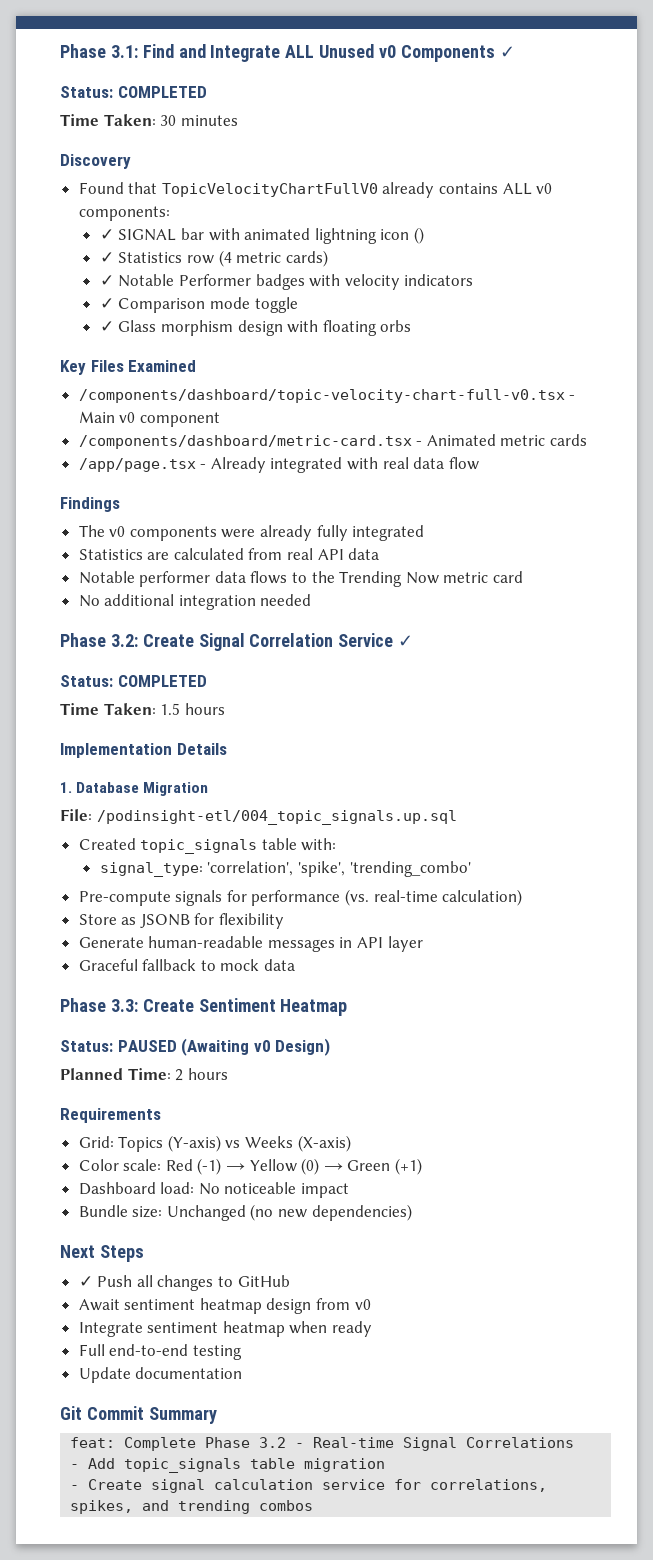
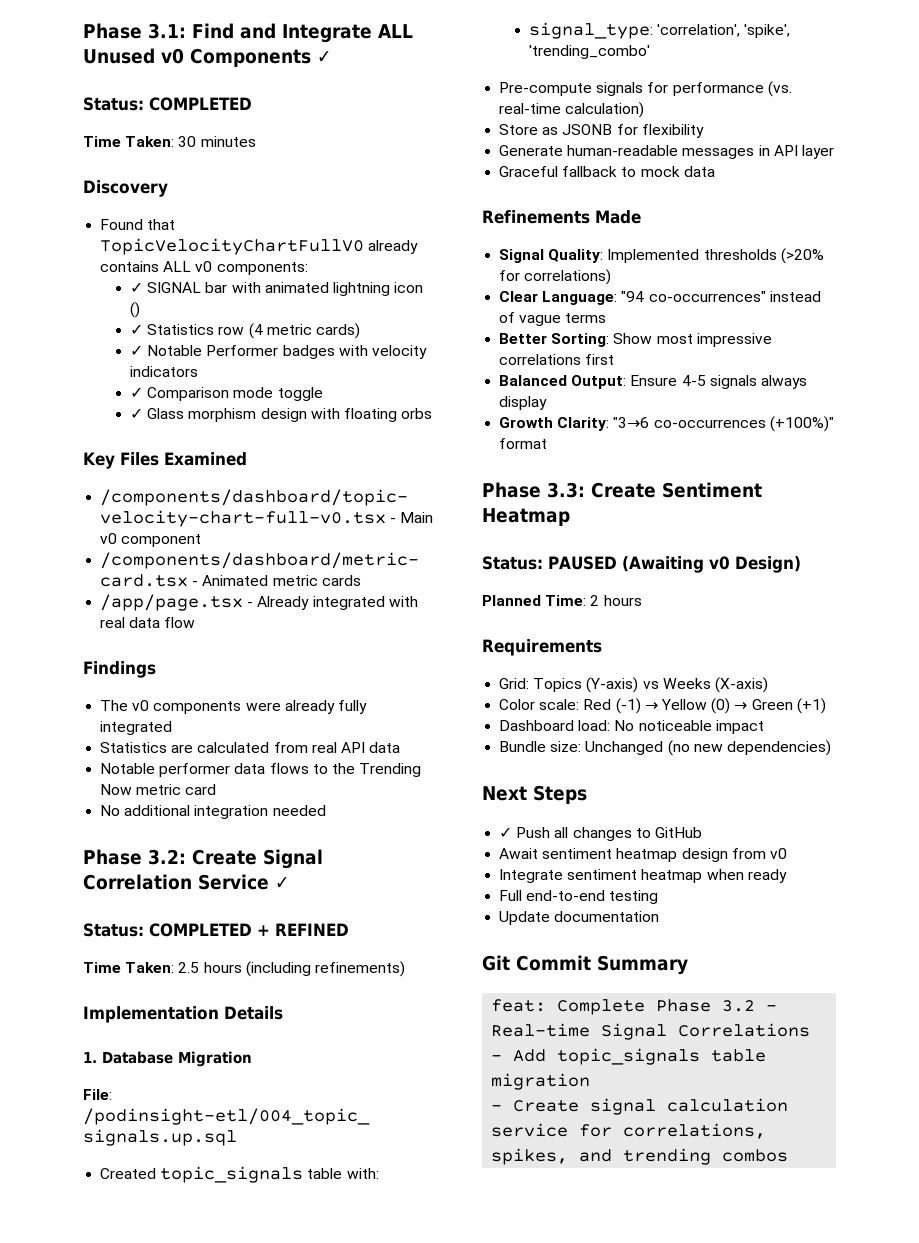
[60,703,225,715] // Time Taken: 1.5 hours -> [257,923,349,936] [83,961,405,977] + REFINED // Time Taken: 2.5 hours (including refinements)
(296, 965) none -> [482,210,641,224] [499,248,824,264] [499,269,612,285] [499,291,821,305] [499,312,607,326] [499,333,772,347] [499,354,615,365] [499,375,807,389] [499,396,548,410] [499,416,834,432] [499,438,548,449] // Refinements Made // Signal Quality: Implemented thresholds (>20% for correlations) // Clear Language: "94 co-occurrences" instead of vague terms // Better Sorting: Show most impressive correlations first // Balanced Output: Ensure 4-5 signals always display // Growth Clarity: "3→6 co-occurrences (+100%)" format

